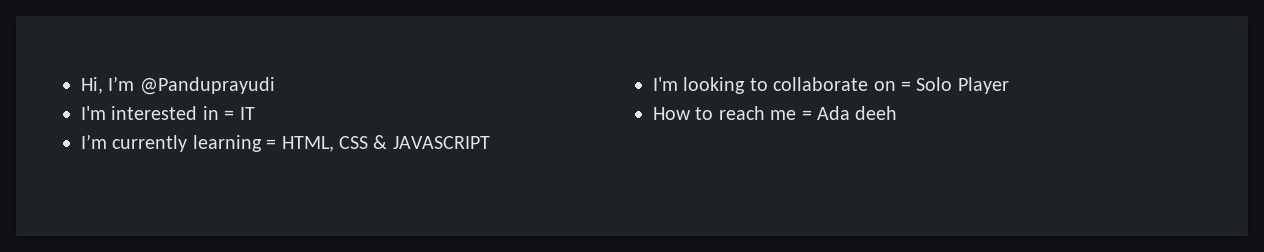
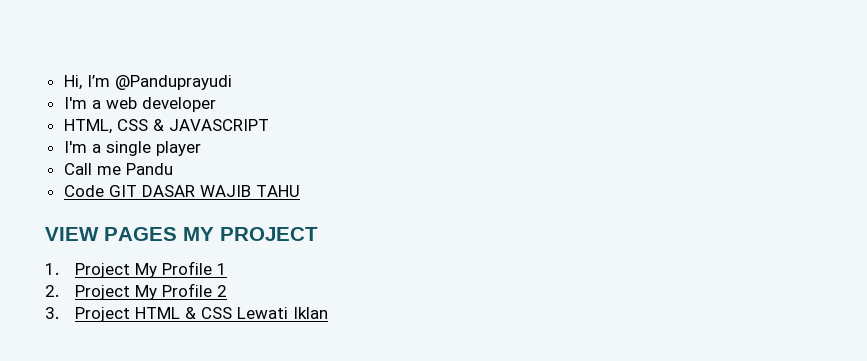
[111,106,255,120] [81,134,277,152] interested in = IT // I’m currently learning = -> [91,97,216,112] a web developer //
[683,77,1009,94] [653,106,898,120] looking to collaborate on = Solo Player // How to reach me = Ada deeh -> [91,141,201,156] [63,163,173,175] [63,185,300,197] [45,227,318,241] [45,261,227,278] [45,283,227,300] [45,307,328,322] a single player // Call me Pandu // Code GIT DASAR WAJIB TAHU // VIEW PAGES MY PROJECT // 1. Project My Profile 1 // 2. Project My Profile 2 // 3. Project HTML & CSS Lewati Iklan

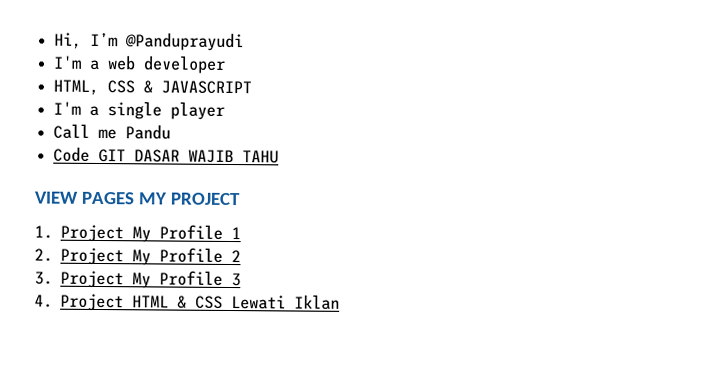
(130, 314) none -> [132,270,242,289] [34,293,125,312] My Profile 3 // 4. Project

